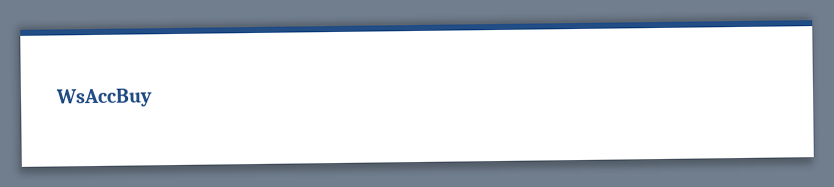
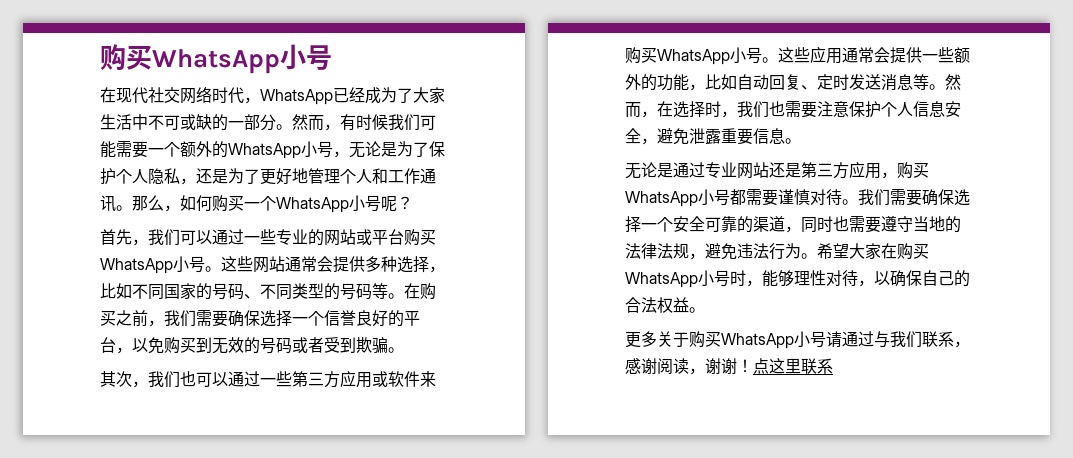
[55,88,153,108] WsAccBuy -> [100,44,332,74] [100,86,445,105] [100,114,436,131] [100,141,445,159] [100,168,436,185] [100,195,413,213] [100,229,436,246] [100,256,445,274] [100,283,436,300] [100,310,420,327] [100,337,404,354] [100,370,436,388] [625,46,970,65] [625,74,961,91] [625,101,961,118] [625,128,801,145] [625,161,929,179] [625,189,970,207] [625,216,961,233] [625,243,929,260] [625,270,970,288] [625,297,705,313] [625,331,970,349] [625,358,833,375] 购买WhatsApp小号 // 在现代社交网络时代，WhatsApp已经成为了大家生活中不可或缺的一部分。然而，有时候我们可能需要一个额外的WhatsApp小号，无论是为了保护个人隐私，还是为了更好地管理个人和工作通讯。那么，如何购买一个WhatsApp小号呢？ // 首先，我们可以通过一些专业的网站或平台购买WhatsApp小号。这些网站通常会提供多种选择，比如不同国家的号码、不同类型的号码等。在购买之前，我们需要确保选择一个信誉良好的平台，以免购买到无效的号码或者受到欺骗。 // 其次，我们也可以通过一些第三方应用或软件来购买WhatsApp小号。这些应用通常会提供一些额外的功能，比如自动回复、定时发送消息等。然而，在选择时，我们也需要注意保护个人信息安全，避免泄露重要信息。 // 无论是通过专业网站还是第三方应用，购买WhatsApp小号都需要谨慎对待。我们需要确保选择一个安全可靠的渠道，同时也需要遵守当地的法律法规，避免违法行为。希望大家在购买WhatsApp小号时，能够理性对待，以确保自己的合法权益。 // 更多关于购买WhatsApp小号请通过与我们联系，感谢阅读，谢谢！点这里联系

